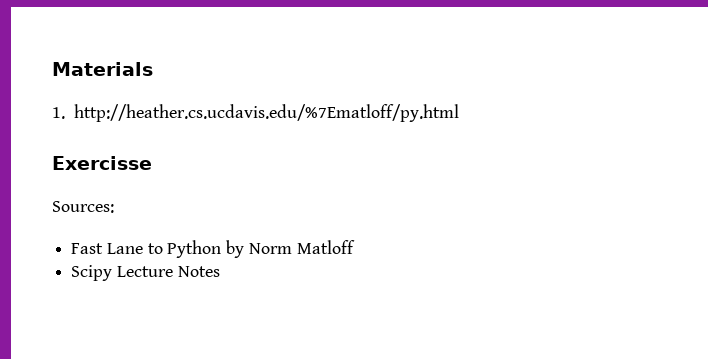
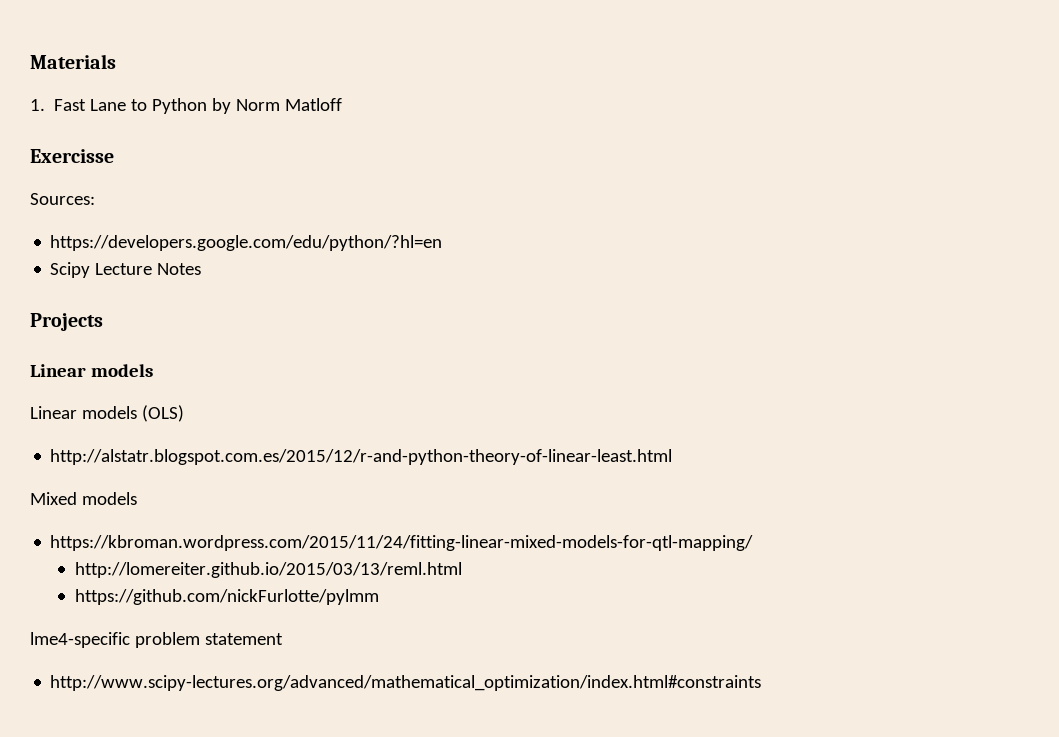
[74,104,460,122] [52,156,152,170] [52,201,114,213] http://heather.cs.ucdavis.edu/%7Ematloff/py.html // Exercisse // Sources: // -> (45, 105) none
(355, 247) none -> [30,149,114,163] [30,193,95,205] [50,235,443,251] // Exercisse // Sources: // https://developers.google.com/edu/python/?hl=en
(220, 271) none -> [30,313,103,331] [30,364,153,377] [30,405,184,422] [50,449,673,465] [30,492,137,505] [50,535,754,551] [74,562,462,578] [74,589,379,605] [30,632,283,648] [50,675,762,691] // Projects // Linear models // Linear models (OLS) // http://alstatr.blogspot.com.es/2015/12/r-and-python-theory-of-linear-least.html // Mixed models // https://kbroman.wordpress.com/2015/11/24/fitting-linear-mixed-models-for-qtl-mapping/ // http://lomereiter.github.io/2015/03/13/reml.html // https://github.com/nickFurlotte/pylmm // lme4-specific problem statement // http://www.scipy-lectures.org/advanced/mathematical_optimization/index.html#constraints

